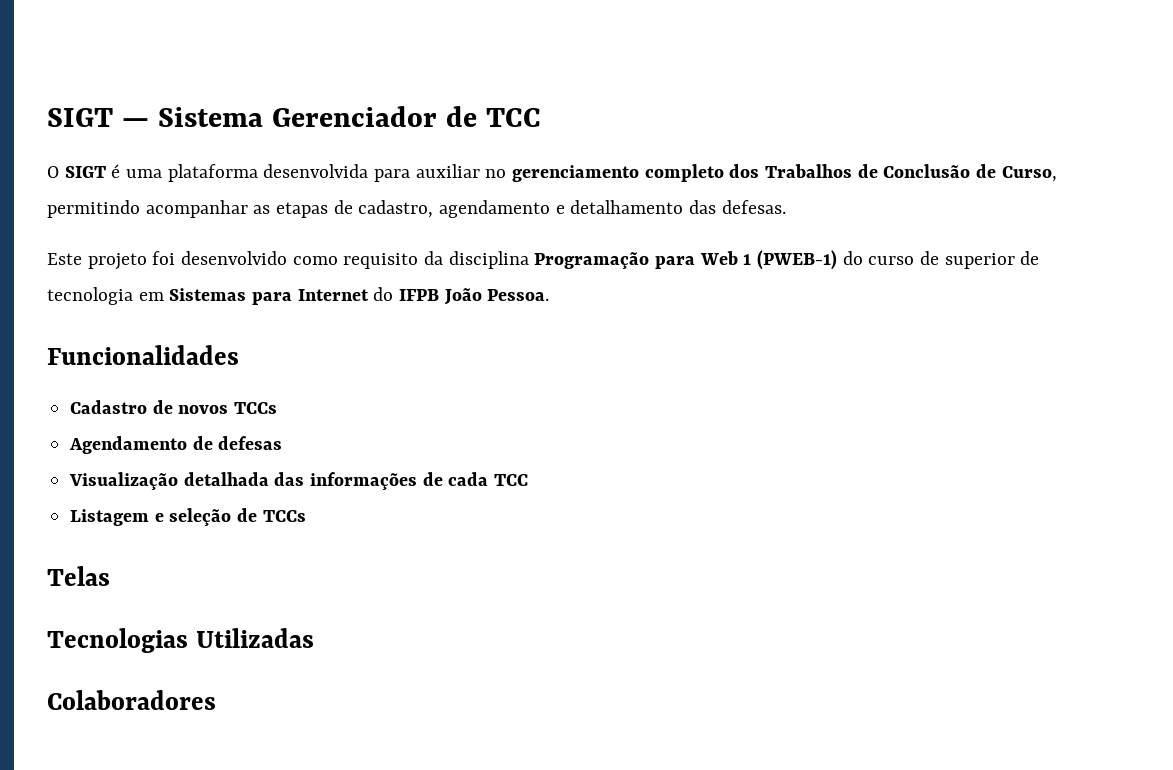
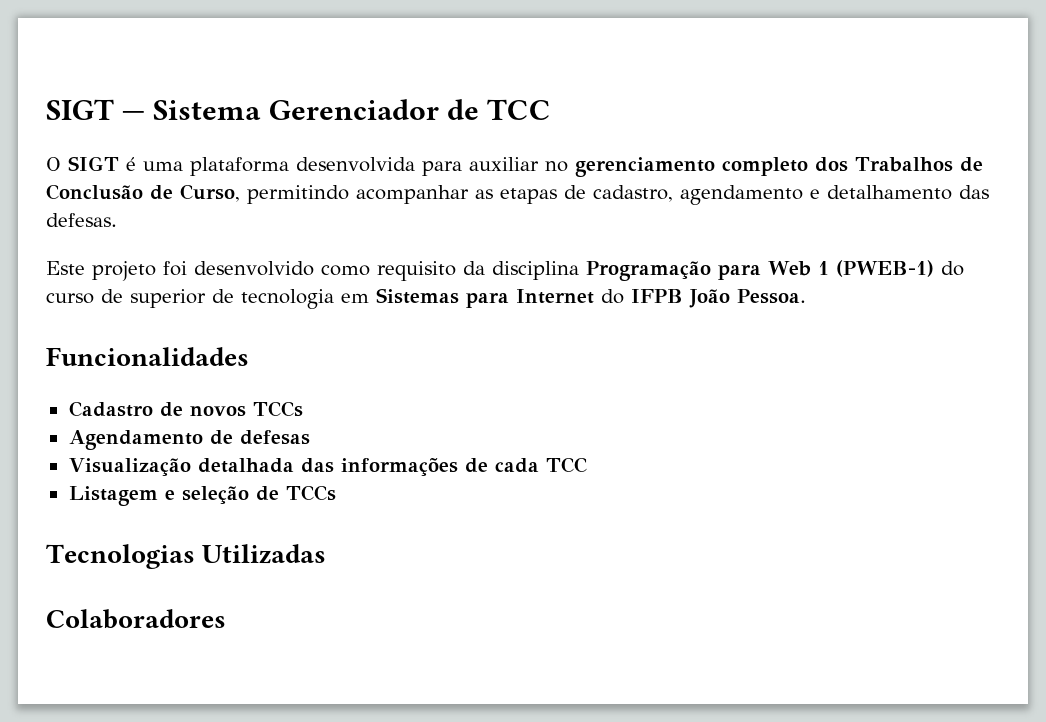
[47,566,110,586] // Telas -> (336, 493) none

